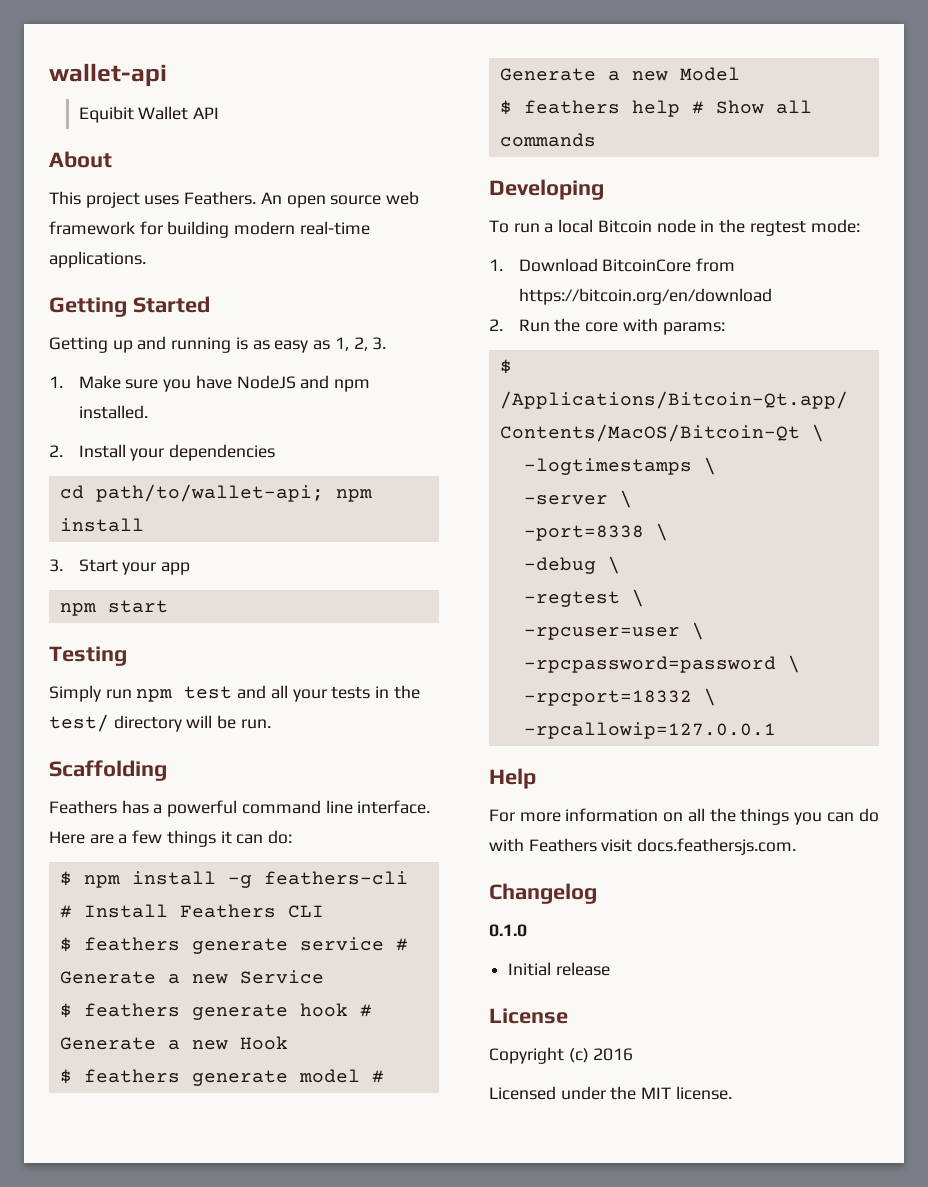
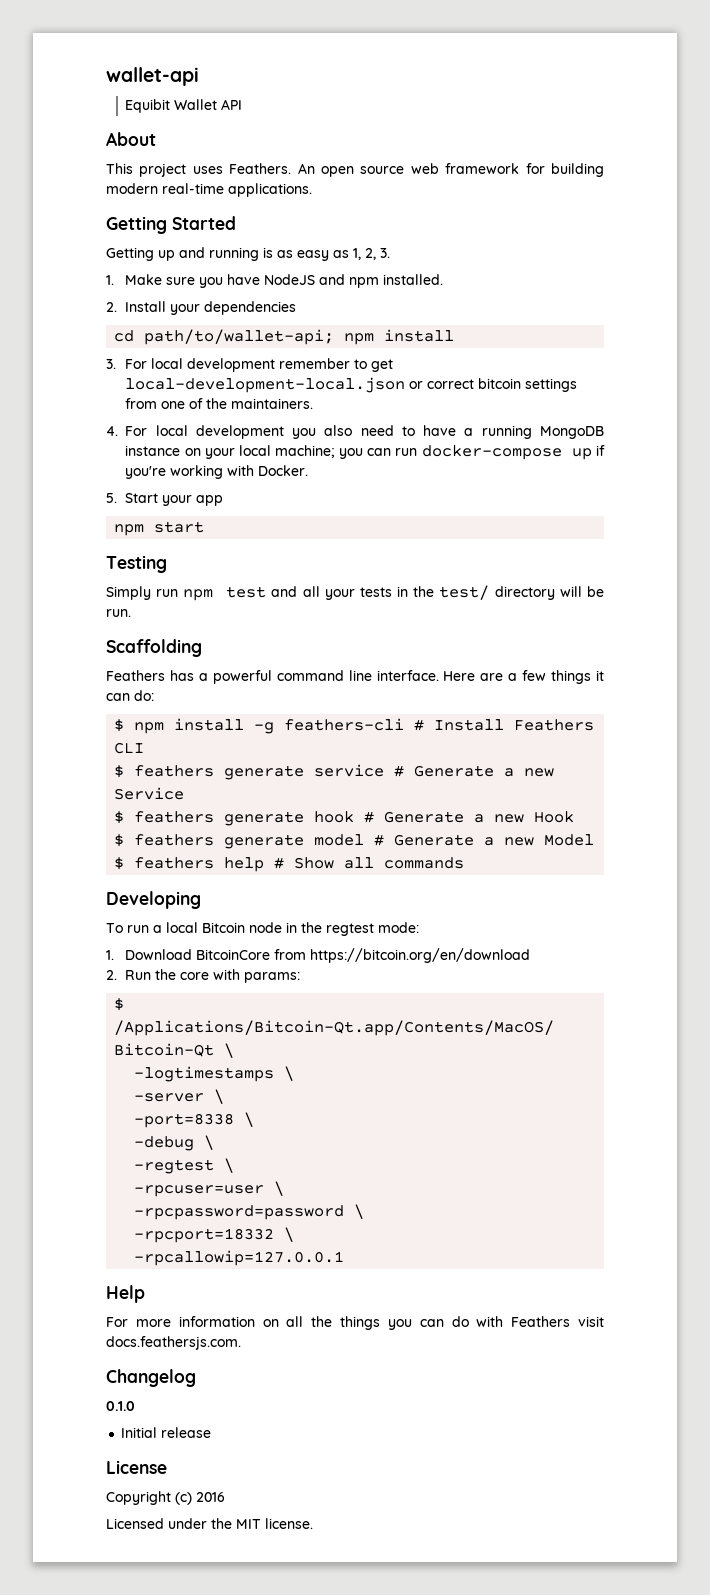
(63, 565) none -> [125,358,394,372] [125,377,578,393] [125,398,314,409] [106,425,604,439] [125,445,606,460] [125,465,309,479] [106,493,117,503] For local development remember to get local-development-local.json or correct bitcoin settings from one of the maintainers. // 4. For local development you also need to have a running MongoDB instance on your local machine; you can run docker-compose up if you're working with Docker. // 5.

